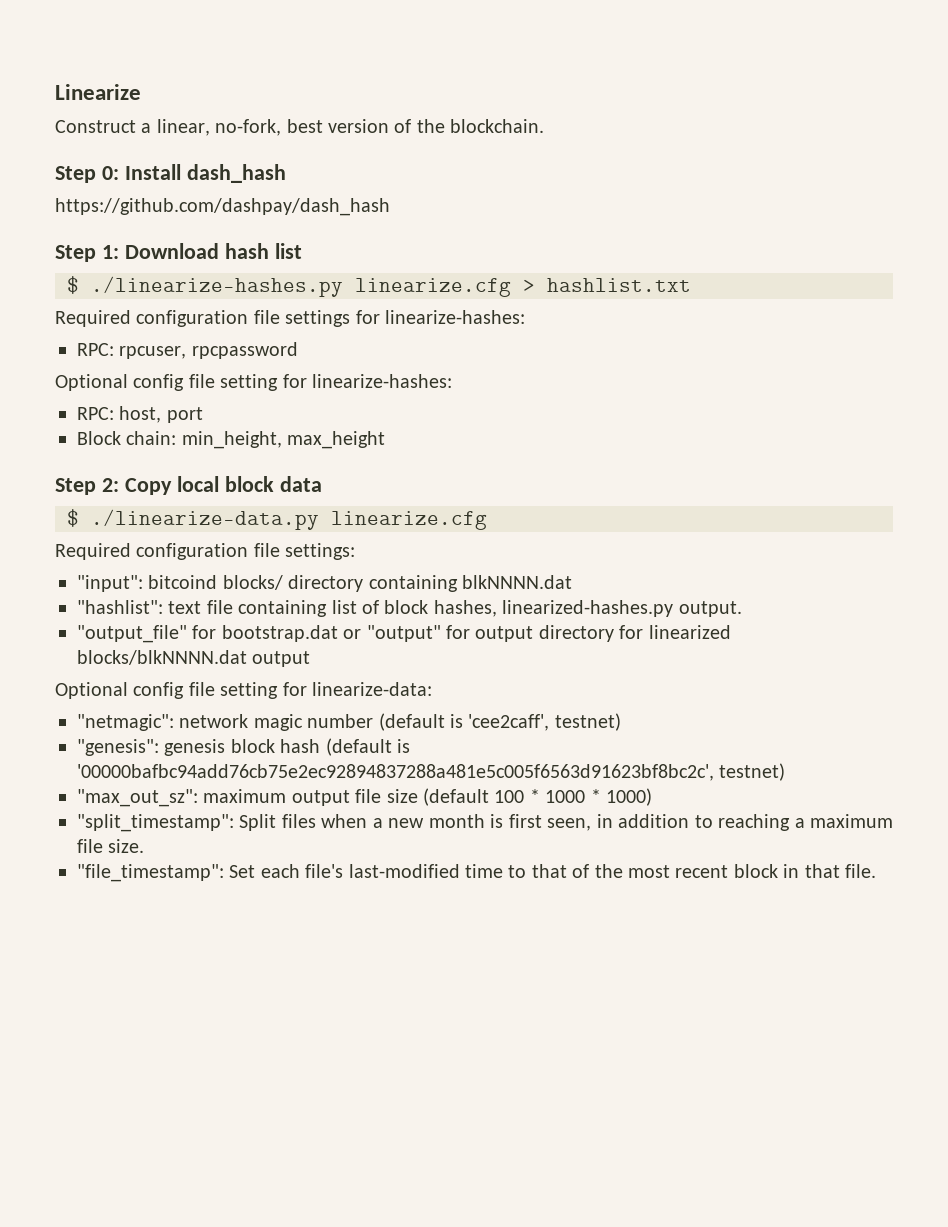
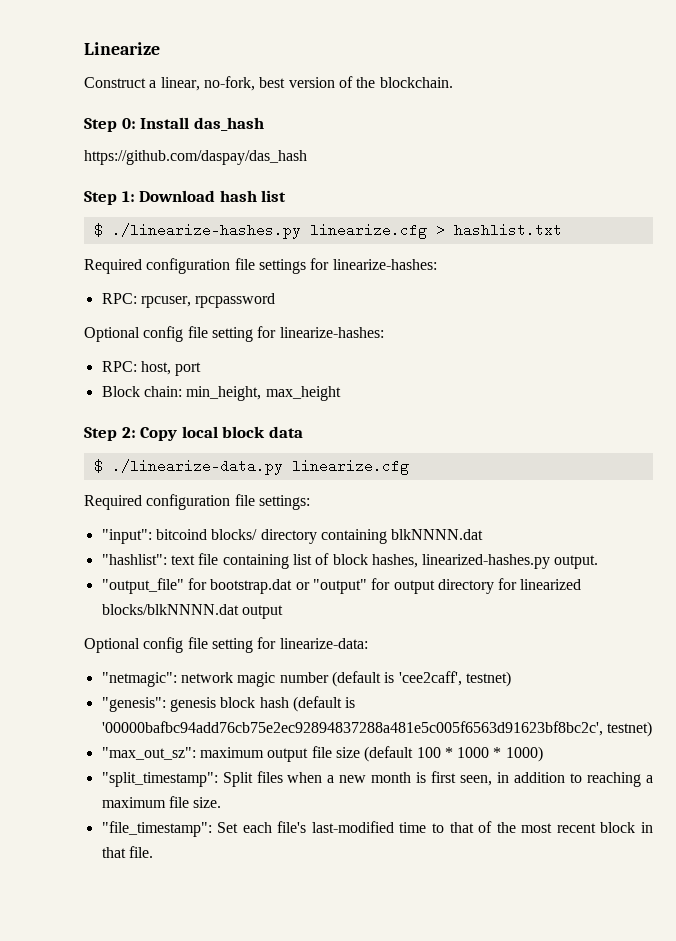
[186,164,286,183] [55,198,390,216] dash_hash // https://github.com/dashpay/dash_hash -> [193,117,264,131] [84,150,307,165] das_hash // https://github.com/daspay/das_hash

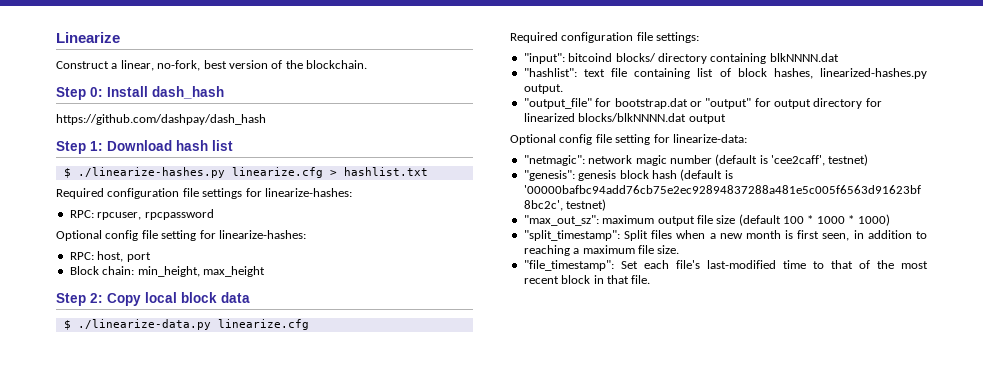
[193,117,264,131] [84,150,307,165] das_hash // https://github.com/daspay/das_hash -> [152,86,224,99] [56,114,266,125] dash_hash // https://github.com/dashpay/dash_hash

